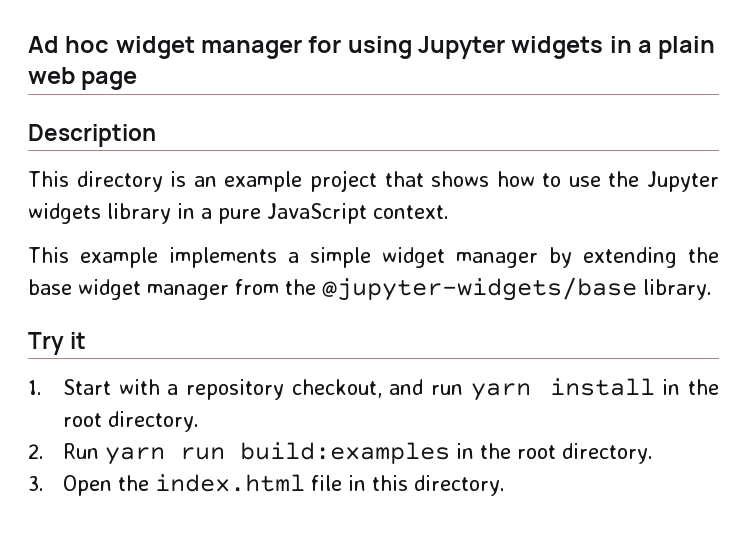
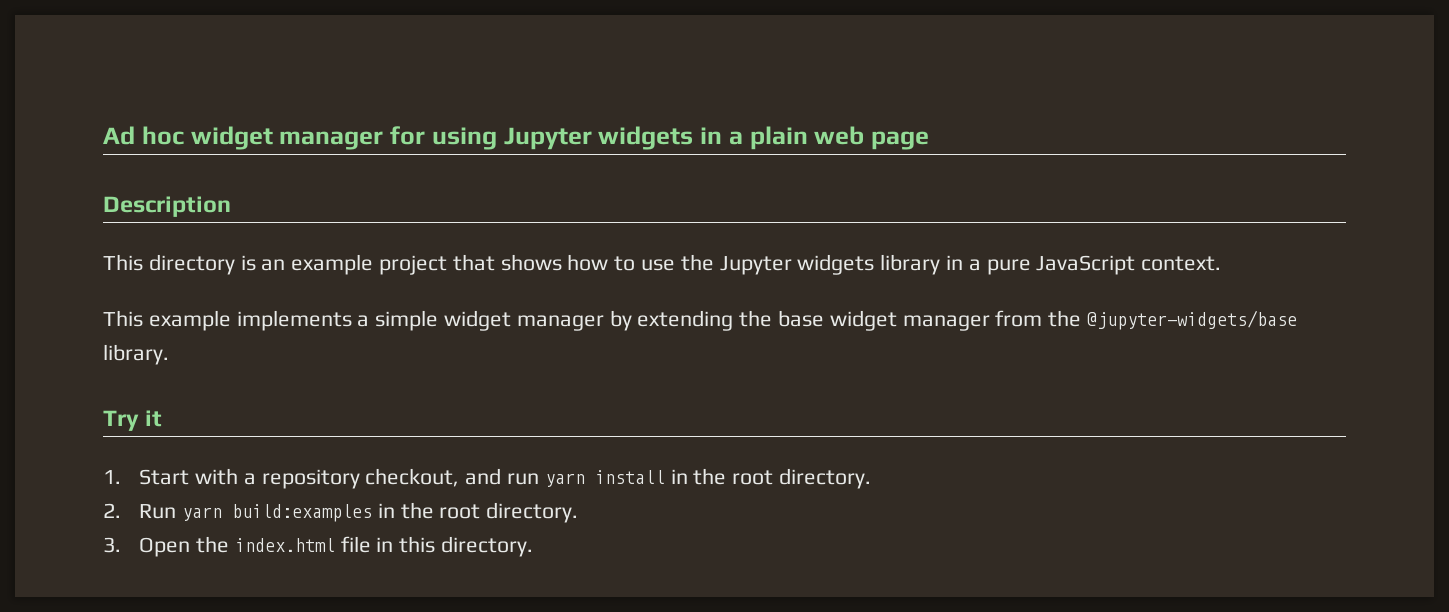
[179,447,225,460] run -> (223, 514) none

